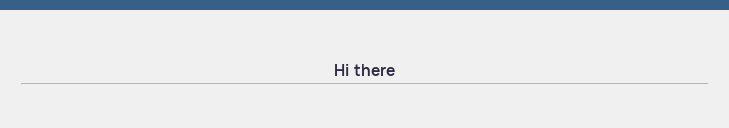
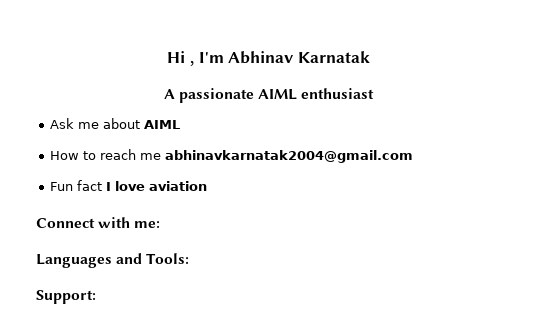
[353,64,395,76] there -> [189,51,370,66] [163,88,375,103] [50,118,181,129] [50,149,414,163] [50,180,208,191] [36,217,161,228] [36,253,190,268] [36,290,96,304] , I'm Abhinav Karnatak // A passionate AIML enthusiast // Ask me about AIML // How to reach me abhinavkarnatak2004@gmail.com // Fun fact I love aviation // Connect with me: // Languages and Tools: // Support:

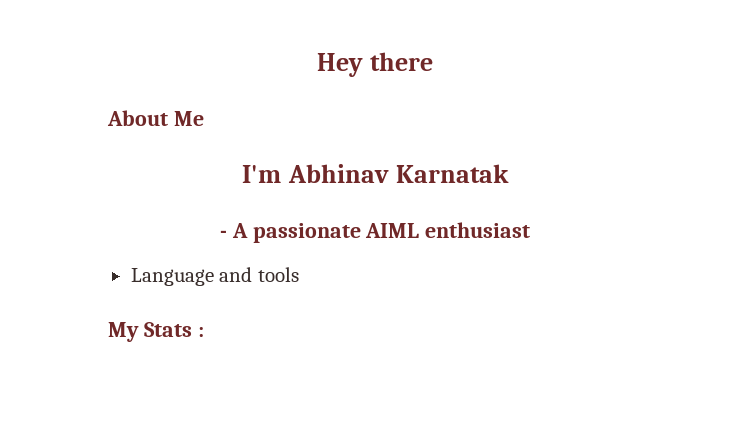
[167,51,194,66] Hi , -> [316,52,434,77] [107,110,204,126] Hey there // About Me //
(370, 57) none -> [219,230,227,238] -
[50,118,181,129] [50,149,414,163] [50,180,208,191] [36,217,161,228] [36,253,190,268] [36,290,96,304] Ask me about AIML // How to reach me abhinavkarnatak2004@gmail.com // Fun fact I love aviation // Connect with me: // Languages and Tools: // Support: -> [130,267,299,286] [108,322,204,342] Language and tools // My Stats :

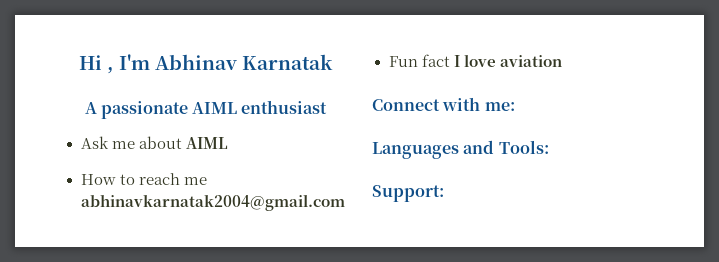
[316,52,434,77] [107,110,204,126] Hey there // About Me // -> [79,55,114,74] Hi ,
[219,230,227,238] - -> (333, 62) none
[130,267,299,286] [108,322,204,342] Language and tools // My Stats : -> [80,136,228,149] [80,173,207,185] [80,194,345,211] [388,54,562,67] [372,97,515,111] [372,140,549,159] [372,185,444,202] Ask me about AIML // How to reach me abhinavkarnatak2004@gmail.com // Fun fact I love aviation // Connect with me: // Languages and Tools: // Support:

